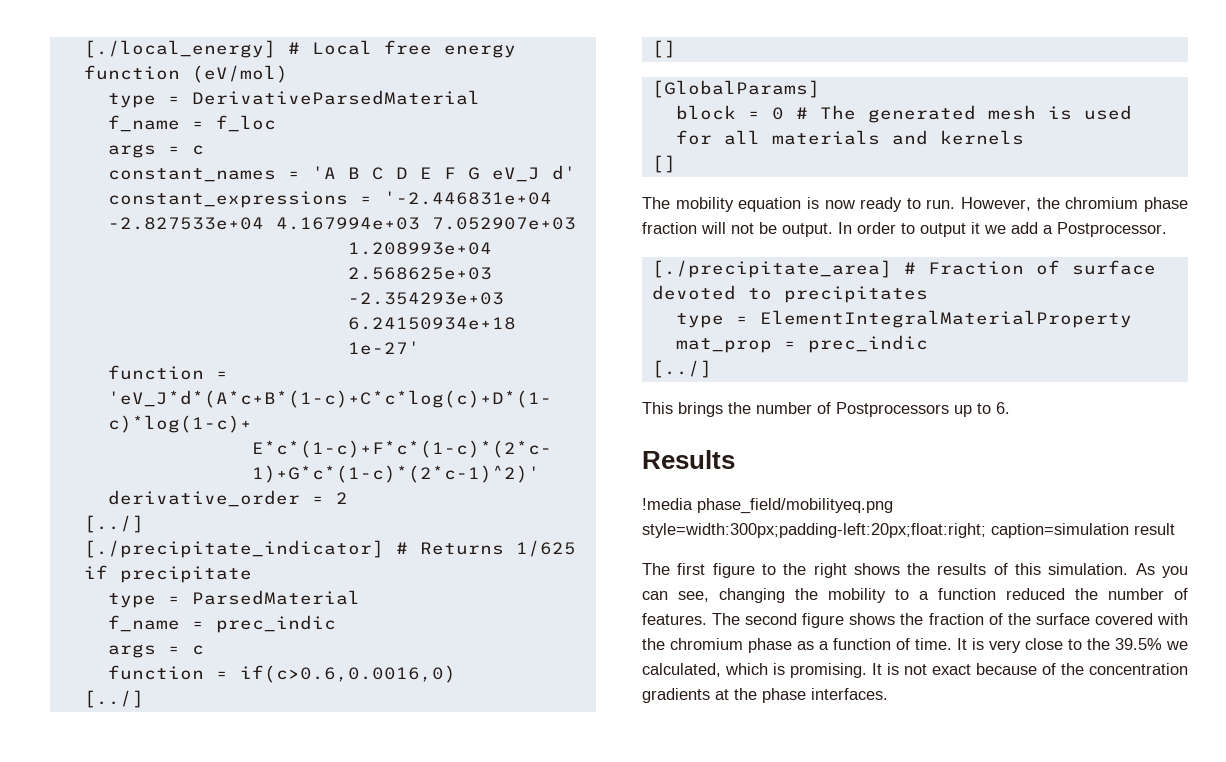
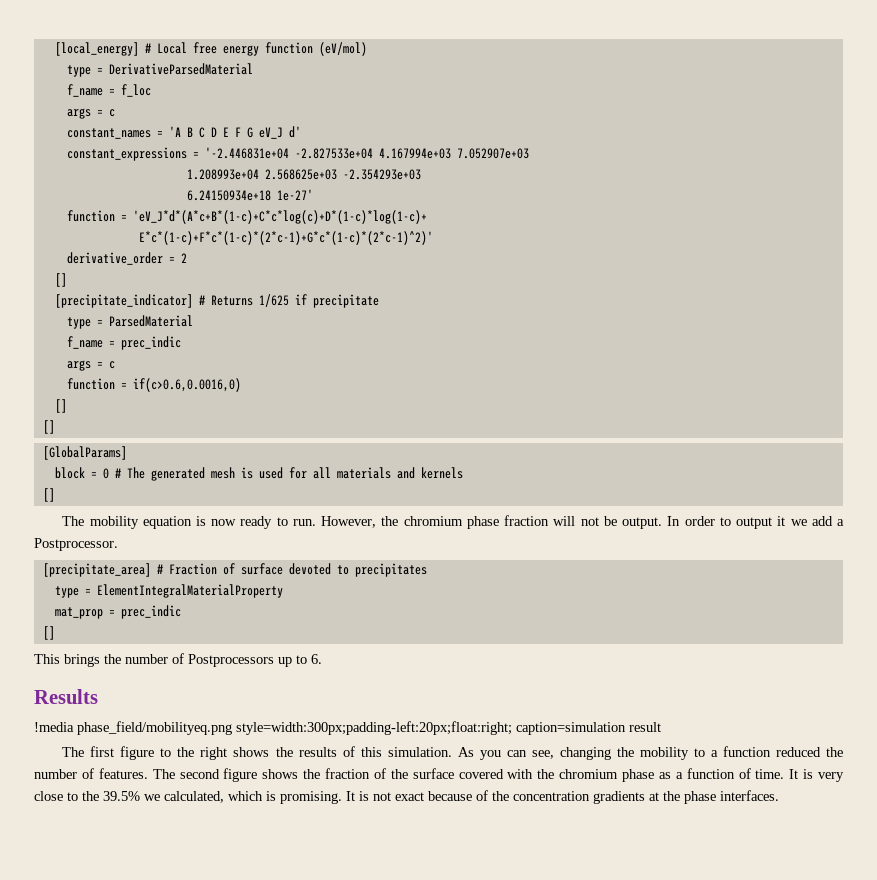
[83,40,276,58] [./local_energy] -> [54,42,139,56] [local_energy]
[83,515,144,533] [83,540,384,558] [../] // [./precipitate_indicator] -> [54,273,67,287] [54,294,193,308] [] // [precipitate_indicator]
[83,690,144,708] [../] -> [54,399,67,413] []
[651,260,892,278] [./precipitate_area] -> [42,563,151,577] [precipitate_area]
[651,360,712,378] [../] -> [42,626,55,640] []

